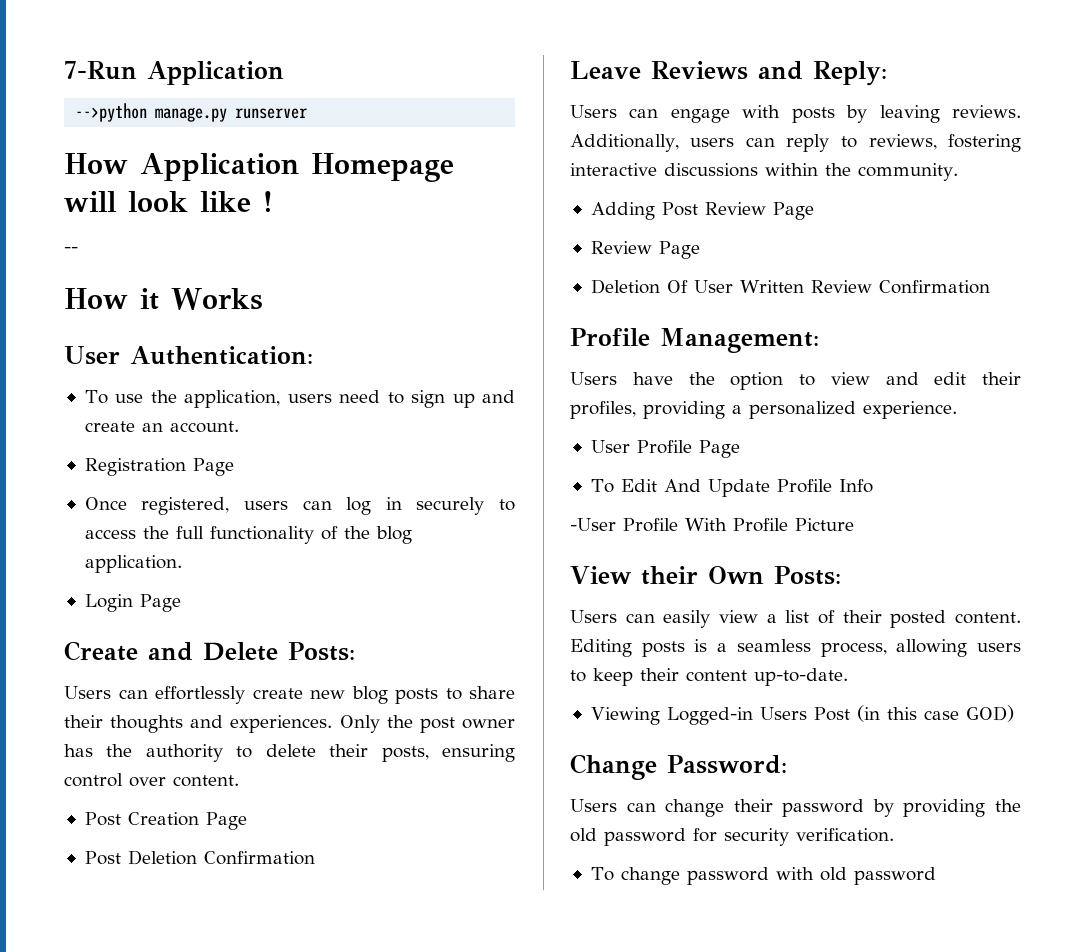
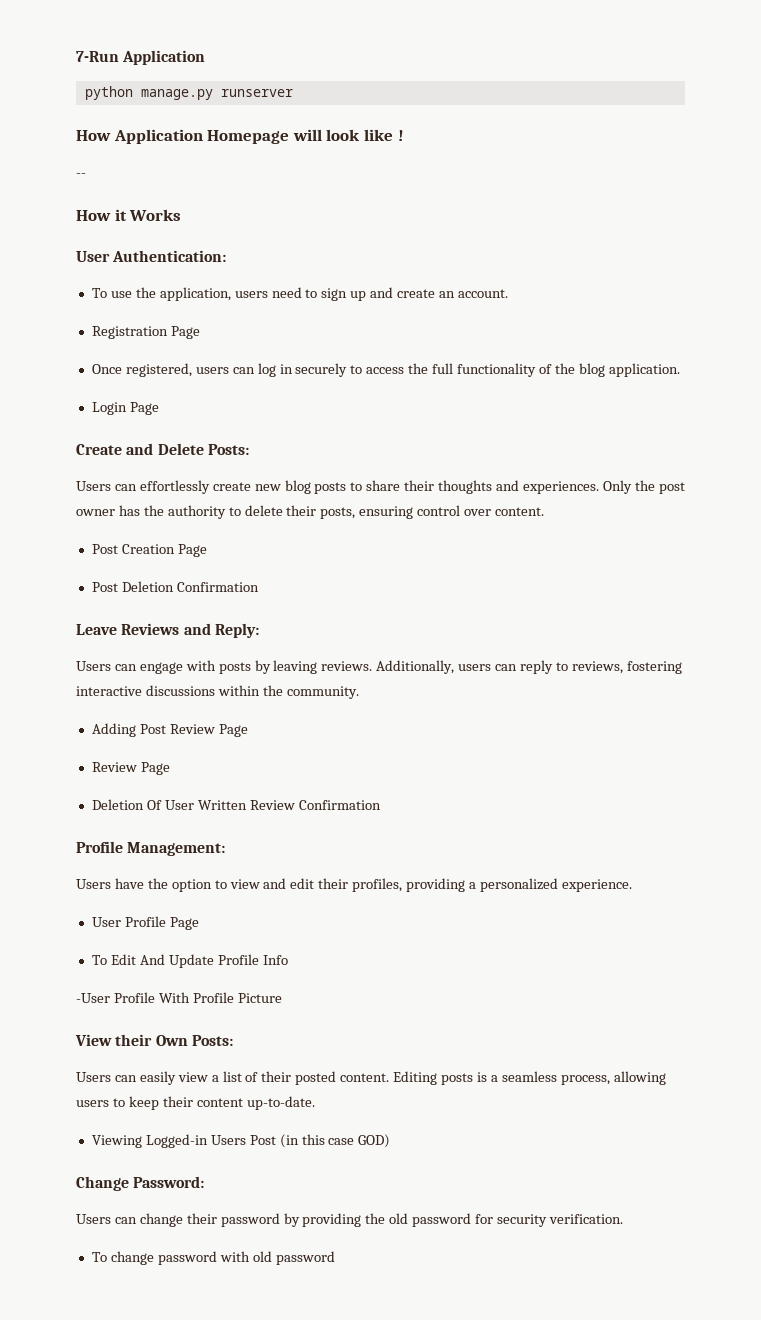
[75,103,148,122] -->python -> [84,86,133,100] python

